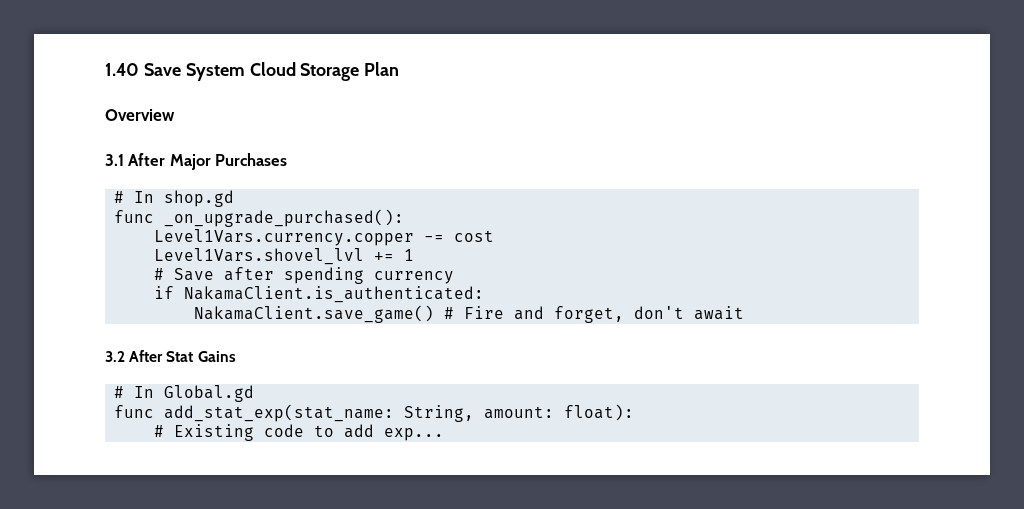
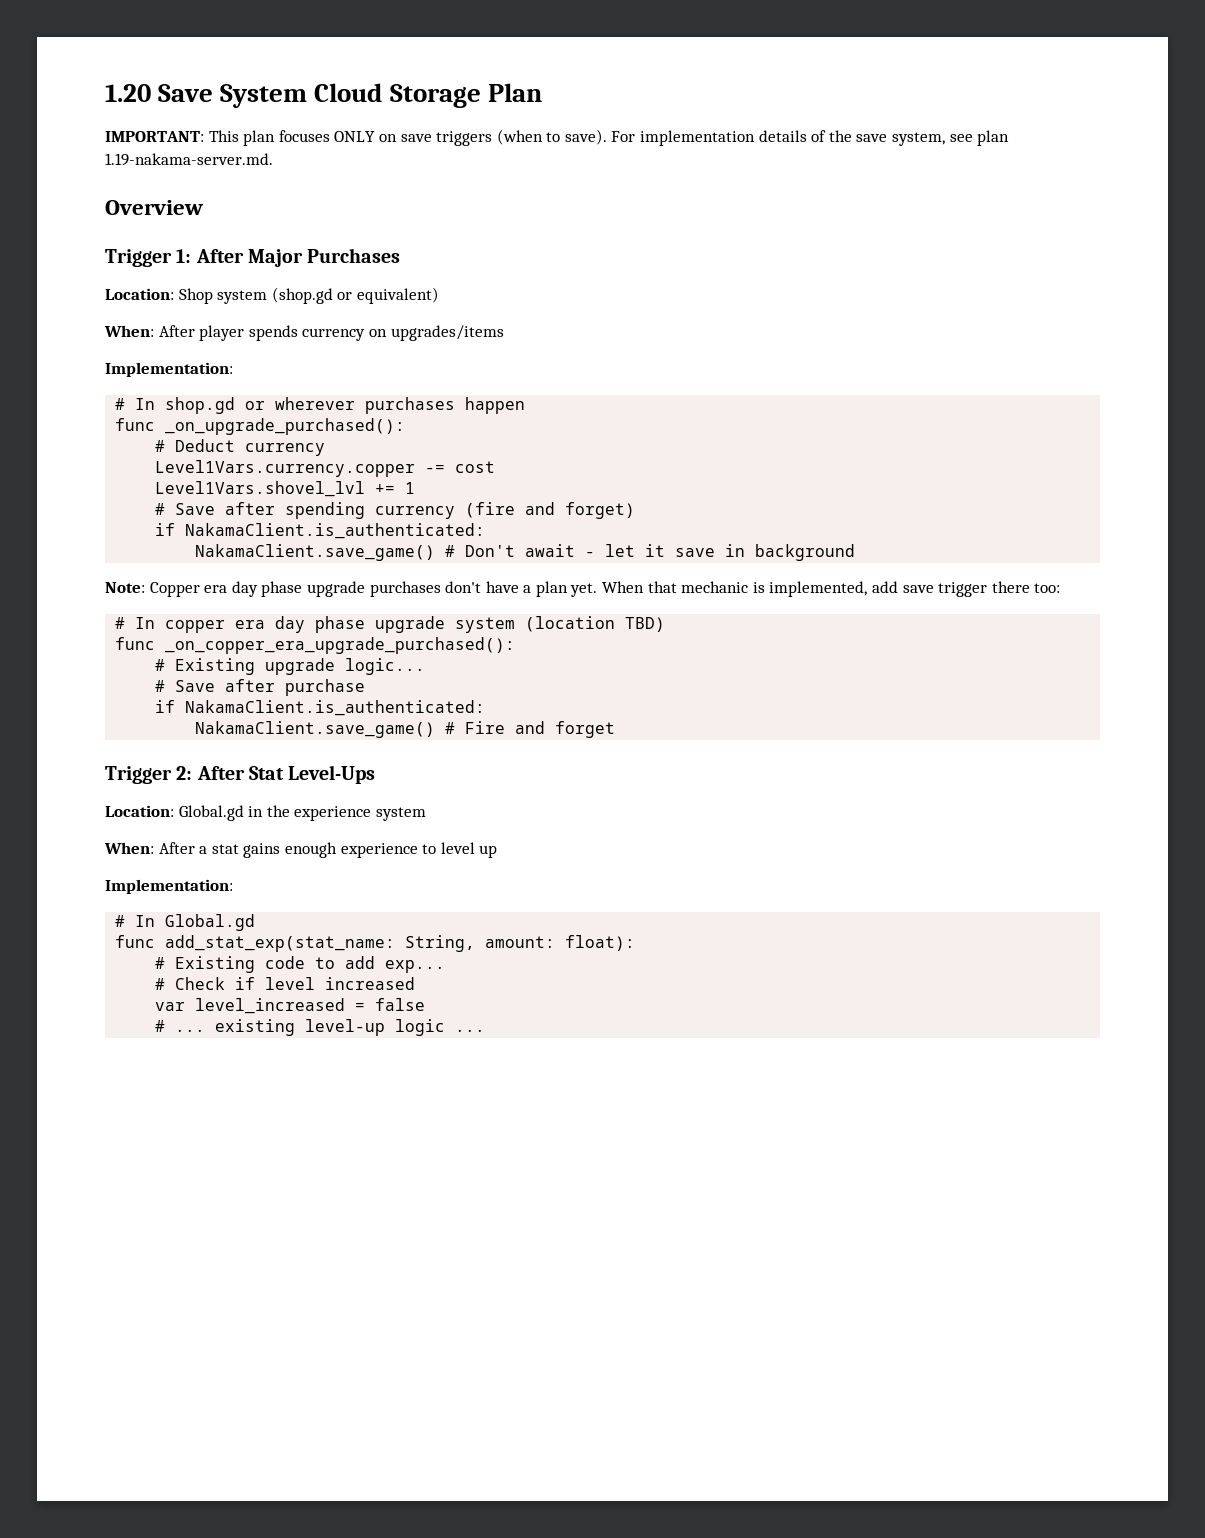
[105,63,139,76] 1.40 -> [105,84,151,102] 1.20
(400, 69) none -> [105,129,1010,146] [105,153,273,166] // IMPORTANT: This plan focuses ONLY on save triggers (when to save). For implementation details of the save system, see plan 1.19-nakama-server.md.
[105,154,124,166] 3.1 -> [105,249,192,267] Trigger 1:
(288, 159) none -> [105,287,439,304] [104,325,504,341] [105,362,233,377] // Location: Shop system (shop.gd or equivalent) // When: After player spends currency on upgrades/items // Implementation:
(235, 198) none -> [245,397,526,414] or wherever purchases happen
(405, 218) none -> [155,439,326,456] // # Deduct currency
(455, 277) none -> [465,502,636,519] [155,523,486,539] [195,544,856,561] [105,581,1061,597] [115,616,666,633] [115,637,516,654] [155,658,426,675] [155,679,366,696] (fire and forget) // if NakamaClient.is_authenticated: // NakamaClient.save_game() # Don't await - let it save in background // Note: Copper era day phase upgrade purchases don't have a plan yet. When that mechanic is implemented, add save trigger there too: // # In copper era day phase upgrade system (location TBD) // func _on_copper_era_upgrade_purchased(): // # Existing upgrade logic... // # Save after purchase
[554,306,745,323] [105,350,236,362] forget, don't await // 3.2 After Stat Gains -> [555,721,616,738] [105,765,376,784] [105,805,426,821] [104,842,498,858] [105,879,233,894] forget // Trigger 2: After Stat Level-Ups // Location: Global.gd in the experience system // When: After a stat gains enough experience to level up // Implementation:
(445, 434) none -> [155,977,416,990] [155,998,426,1014] [155,1019,486,1036] // # Check if level increased // var level_increased = false // # ... existing level-up logic ...

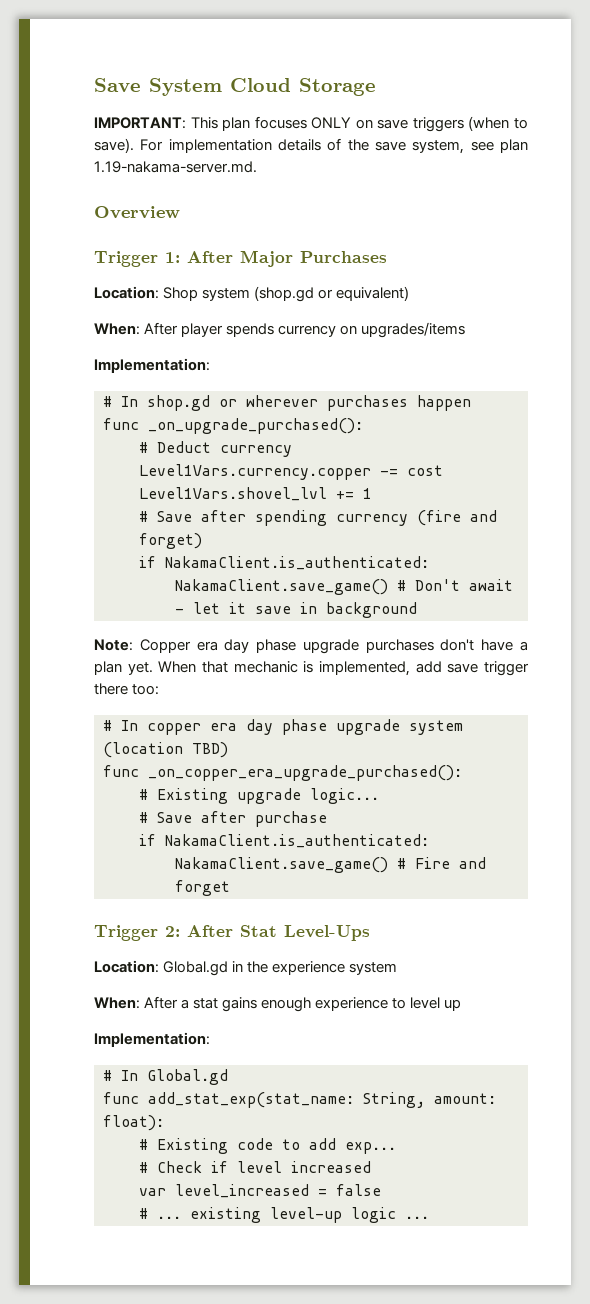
[105,84,151,102] 1.20 -> (94, 85) none
[487,83,542,102] Plan -> (376, 87) none

